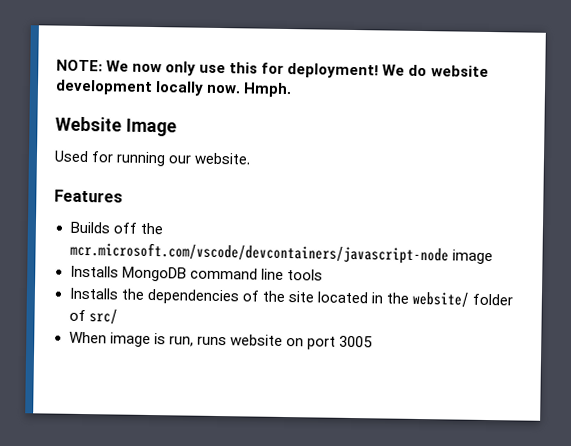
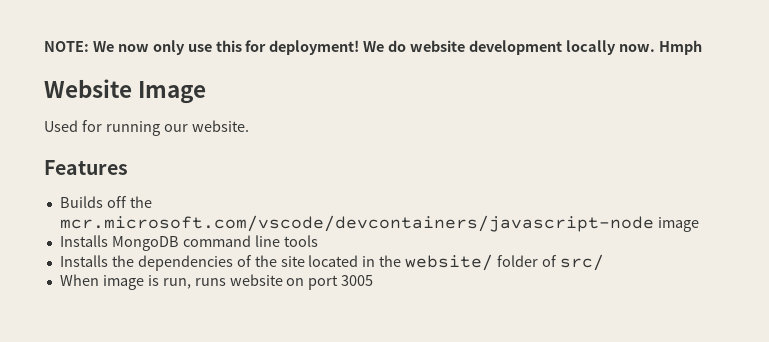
[243,82,293,98] Hmph. -> [658,40,702,55] Hmph

